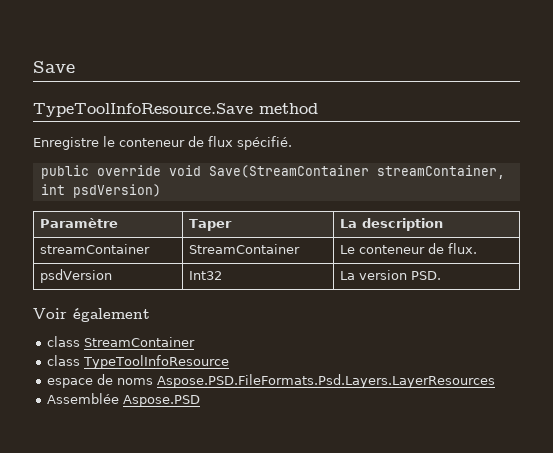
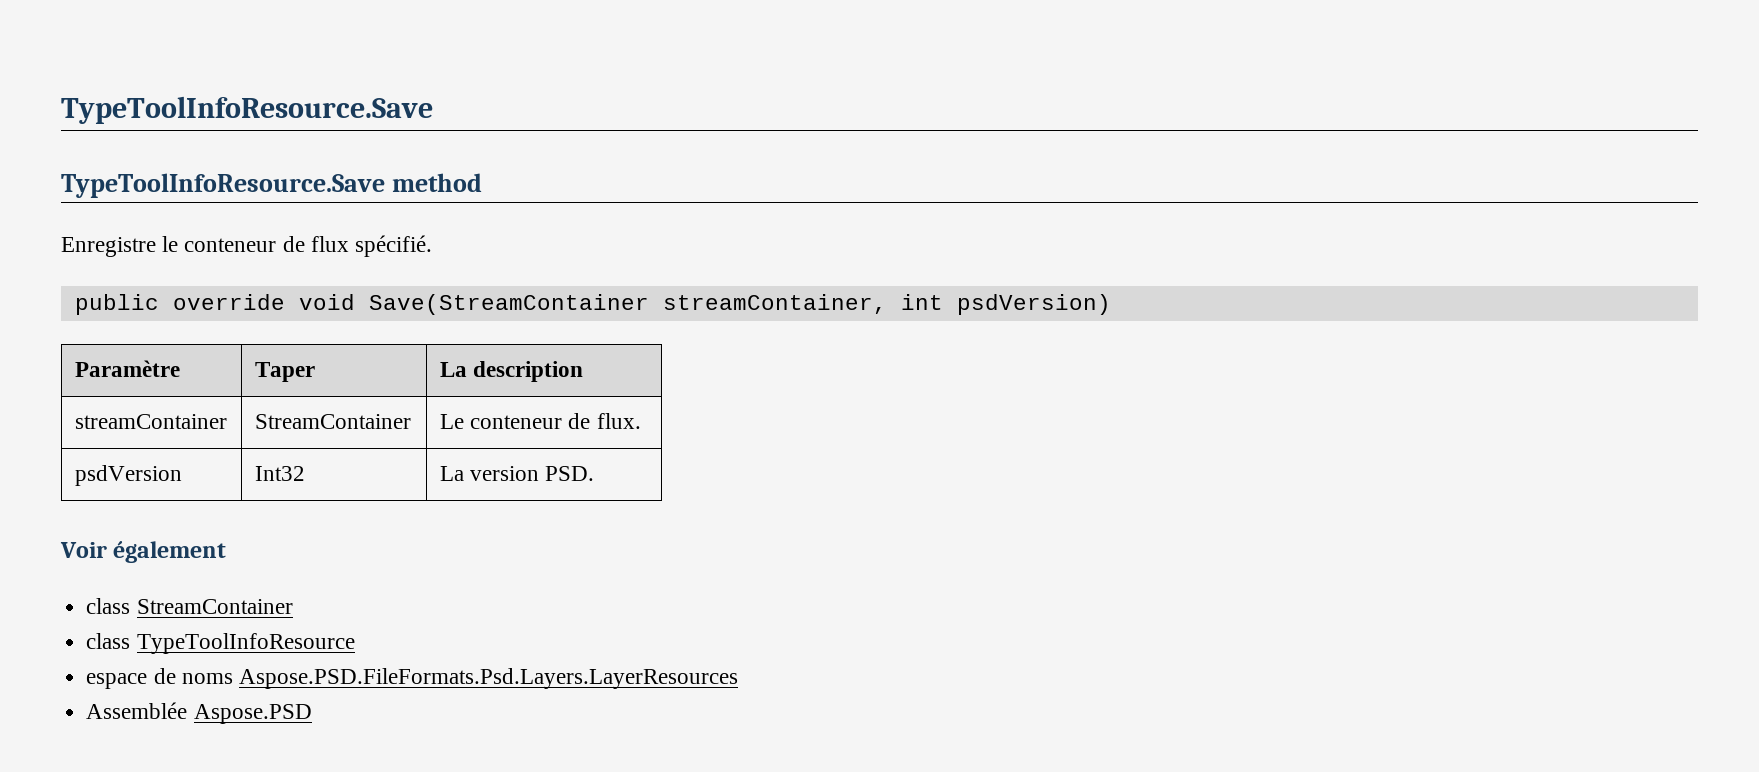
[33,61,75,73] Save -> [61,96,433,124] TypeToolInfoResource.Save

